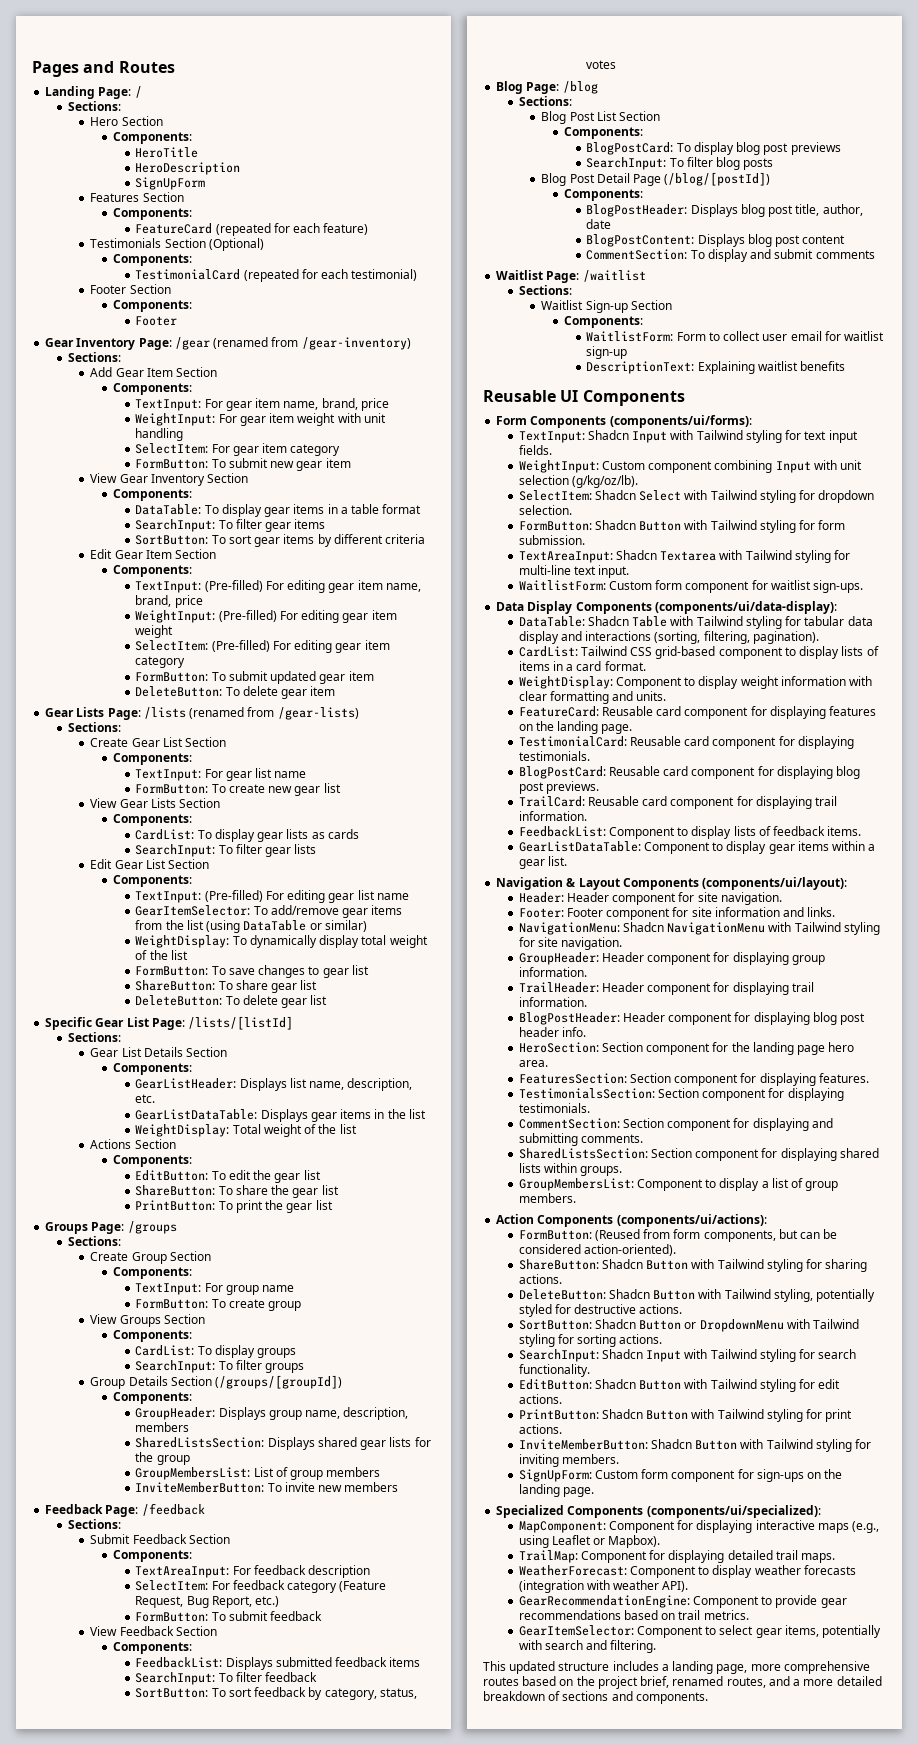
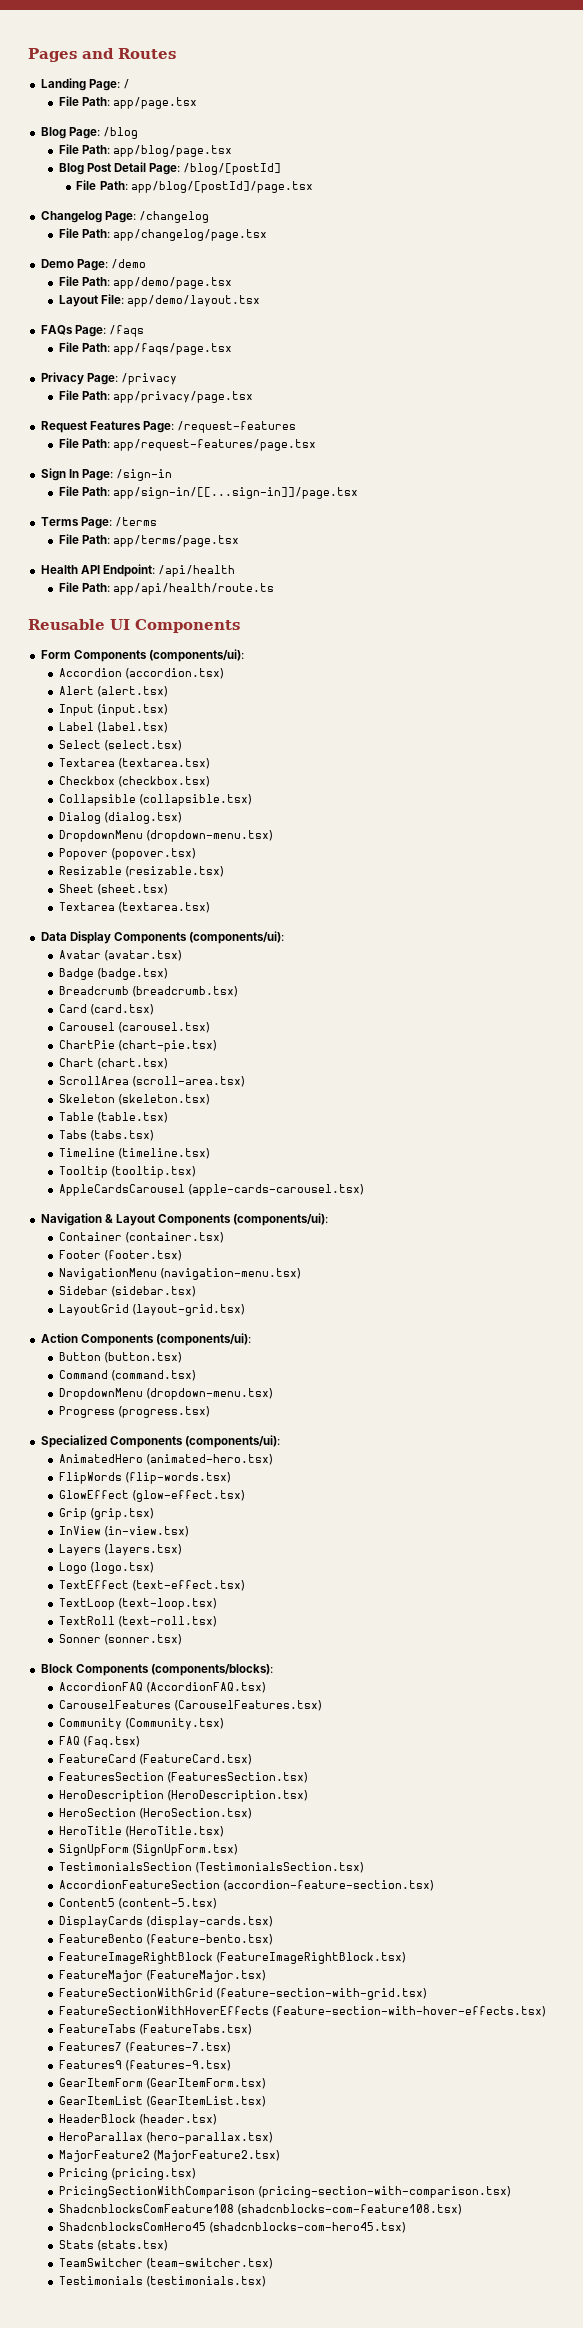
[67,101,121,111] [90,116,163,126] [112,132,192,144] [135,147,199,158] [135,162,241,175] [135,177,206,190] [90,192,184,202] [112,208,192,220] [135,223,369,236] [90,238,264,251] [112,254,192,266] [135,269,418,282] [90,284,171,294] [112,300,192,312] [135,316,178,326] [45,337,411,350] [67,352,121,362] [90,367,217,377] [112,383,192,395] [135,398,389,411] [135,413,386,426] [135,428,184,441] [135,443,341,456] [135,458,351,471] [90,473,248,486] [112,489,192,501] [135,504,422,517] [135,519,326,532] [135,534,425,547] [90,549,216,559] [112,565,192,577] [135,580,421,593] [135,595,203,608] [135,610,397,623] [135,625,174,638] [135,640,390,653] [135,656,186,668] [135,671,374,684] [135,686,336,699] [45,707,359,720] [67,722,121,732] [90,737,226,747] [112,753,192,765] [135,768,307,781] [135,783,341,796] [90,798,220,808] [112,814,192,826] [135,829,359,842] [135,844,317,857] [90,859,209,869] [112,875,192,887] [135,890,409,903] [135,905,403,918] [135,920,367,933] [135,935,428,948] [135,950,188,960] [135,965,369,978] [135,980,318,993] [135,995,328,1008] [45,1016,294,1030] [67,1032,121,1042] [90,1047,227,1057] [112,1063,192,1075] [135,1078,413,1091] [135,1094,156,1103] [135,1109,426,1122] [135,1124,357,1137] [90,1139,176,1149] [112,1155,192,1167] [135,1170,321,1183] [135,1185,339,1198] [135,1200,333,1213] [45,1221,177,1234] [67,1236,121,1246] [90,1251,211,1264] [112,1267,192,1279] [135,1283,295,1295] [135,1299,302,1311] [90,1314,205,1327] [112,1330,192,1342] [135,1345,297,1358] [135,1360,305,1373] [90,1375,342,1389] [112,1392,192,1404] [135,1407,409,1420] [135,1422,190,1432] [135,1437,431,1450] [135,1452,190,1465] [135,1467,381,1480] [135,1482,399,1493] [45,1503,205,1517] [67,1519,121,1529] [90,1534,230,1544] [112,1550,192,1562] [135,1565,371,1578] [135,1580,387,1593] [135,1596,280,1608] [135,1611,323,1622] [90,1626,217,1636] [112,1642,192,1654] [135,1657,421,1670] [135,1672,318,1685] [135,1687,417,1700] [586,60,617,69] [496,81,598,94] [518,96,572,106] [541,111,660,124] [563,127,643,139] [586,142,841,155] [586,157,774,170] [541,172,771,186] [563,189,643,201] [586,204,863,217] [586,219,612,229] [586,234,846,247] [586,249,875,262] [496,270,646,283] [518,285,572,295] [541,300,672,313] [563,316,643,328] [586,331,884,342] [586,346,628,359] [586,361,846,374] Sections: // Hero Section // Components: // HeroTitle // HeroDescription // SignUpForm // Features Section // Components: // FeatureCard (repeated for each feature) // Testimonials Section (Optional) // Components: // TestimonialCard (repeated for each testimonial) // Footer Section // Components: // Footer // Gear Inventory Page: /gear (renamed from /gear-inventory) // Sections: // Add Gear Item Section // Components: // TextInput: For gear item name, brand, price // WeightInput: For gear item weight with unit handling // SelectItem: For gear item category // FormButton: To submit new gear item // View Gear Inventory Section // Components: // DataTable: To display gear items in a table format // SearchInput: To filter gear items // SortButton: To sort gear items by different criteria // Edit Gear Item Section // Components: // TextInput: (Pre-filled) For editing gear item name, brand, price // WeightInput: (Pre-filled) For editing gear item weight // SelectItem: (Pre-filled) For editing gear item category // FormButton: To submit updated gear item // DeleteButton: To delete gear item // Gear Lists Page: /lists (renamed from /gear-lists) // Sections: // Create Gear List Section // Components: // TextInput: For gear list name // FormButton: To create new gear list // View Gear Lists Section // Components: // CardList: To display gear lists as cards // SearchInput: To filter gear lists // Edit Gear List Section // Components: // TextInput: (Pre-filled) For editing gear list name // GearItemSelector: To add/remove gear items from the list (using DataTable or similar) // WeightDisplay: To dynamically display total weight of the list // FormButton: To save changes to gear list // ShareButton: To share gear list // DeleteButton: To delete gear list // Specific Gear List Page: /lists/[listId] // Sections: // Gear List Details Section // Components: // GearListHeader: Displays list name, description, etc. // GearListDataTable: Displays gear items in the list // WeightDisplay: Total weight of the list // Actions Section // Components: // EditButton: To edit the gear list // ShareButton: To share the gear list // PrintButton: To print the gear list // Groups Page: /groups // Sections: // Create Group Section // Components: // TextInput: For group name // FormButton: To create group // View Groups Section // Components: // CardList: To display groups // SearchInput: To filter groups // Group Details Section (/groups/[groupId]) // Components: // GroupHeader: Displays group name, description, members // SharedListsSection: Displays shared gear lists for the group // GroupMembersList: List of group members // InviteMemberButton: To invite new members // Feedback Page: /feedback // Sections: // Submit Feedback Section // Components: // TextAreaInput: For feedback description // SelectItem: For feedback category (Feature Request, Bug Report, etc.) // FormButton: To submit feedback // View Feedback Section // Components: // FeedbackList: Displays submitted feedback items // SearchInput: To filter feedback // SortButton: To sort feedback by category, status, votes // Blog Page: /blog // Sections: // Blog Post List Section // Components: // BlogPostCard: To display blog post previews // SearchInput: To filter blog posts // Blog Post Detail Page (/blog/[postId]) // Components: // BlogPostHeader: Displays blog post title, author, date // BlogPostContent: Displays blog post content // CommentSection: To display and submit comments // Waitlist Page: /waitlist // Sections: // Waitlist Sign-up Section // Components: // WaitlistForm: Form to collect user email for waitlist sign-up // DescriptionText: Explaining waitlist benefits -> [58,96,197,109] [40,127,138,139] [58,144,232,157] [58,162,281,175] [76,180,313,193] [40,211,209,223] [58,228,267,241] [40,259,146,271] [58,276,232,289] [58,294,260,307] [40,325,144,337] [58,342,232,355] [40,372,177,385] [58,390,253,403] [40,421,296,433] [58,438,316,451] [40,468,172,481] [58,486,358,499] [40,517,157,529] [58,534,239,547] [40,564,235,577] [58,582,274,595] File Path: app/page.tsx // Blog Page: /blog // File Path: app/blog/page.tsx // Blog Post Detail Page: /blog/[postId] // File Path: app/blog/[postId]/page.tsx // Changelog Page: /changelog // File Path: app/changelog/page.tsx // Demo Page: /demo // File Path: app/demo/page.tsx // Layout File: app/demo/layout.tsx // FAQs Page: /faqs // File Path: app/faqs/page.tsx // Privacy Page: /privacy // File Path: app/privacy/page.tsx // Request Features Page: /request-features // File Path: app/request-features/page.tsx // Sign In Page: /sign-in // File Path: app/sign-in/[[...sign-in]]/page.tsx // Terms Page: /terms // File Path: app/terms/page.tsx // Health API Endpoint: /api/health // File Path: app/api/health/route.ts
[609,415,752,428] [518,430,858,443] [518,445,552,455] [518,460,863,473] [518,475,638,488] [518,490,875,503] [518,505,572,515] [518,520,846,533] [518,535,585,545] [518,550,851,563] [518,565,630,578] [518,580,864,593] [496,601,837,614] [518,616,873,629] [518,631,819,644] [518,646,879,659] [518,661,646,671] [518,676,873,689] [518,691,667,704] [518,706,877,719] [518,721,633,734] [518,736,854,749] [518,751,590,761] [518,766,861,779] [518,781,599,794] [518,796,838,809] [518,811,587,821] [518,826,862,839] [518,841,876,854] [518,856,567,869] [496,877,848,890] [518,892,782,905] [518,907,836,920] [518,922,880,935] [518,937,623,950] [518,952,825,965] [518,967,587,977] [518,982,814,995] [518,997,587,1007] [518,1012,866,1025] [518,1027,586,1037] [518,1042,855,1055] [518,1060,548,1067] [518,1073,869,1086] [518,1088,844,1101] [518,1103,590,1113] [518,1118,833,1131] [518,1133,643,1146] [518,1148,879,1161] [518,1163,623,1176] [518,1178,839,1191] [518,1193,576,1203] [496,1214,767,1227] [518,1229,838,1242] [518,1244,676,1256] [518,1259,868,1272] [518,1274,562,1284] [518,1289,876,1302] [518,1304,683,1317] [518,1319,860,1332] [518,1334,663,1347] [518,1349,857,1362] [518,1364,590,1377] [518,1379,841,1392] [518,1394,562,1404] [518,1409,853,1422] [518,1424,562,1434] [518,1439,872,1452] [518,1454,619,1467] [518,1469,843,1482] [518,1484,594,1497] [496,1505,821,1518] [518,1520,880,1533] [518,1535,661,1548] [518,1550,836,1563] [518,1565,856,1578] [518,1580,689,1593] [518,1595,847,1608] [518,1610,749,1620] [518,1625,882,1638] [518,1640,657,1653] [483,1661,870,1674] [483,1676,882,1689] [483,1691,708,1704] (components/ui/forms): // TextInput: Shadcn Input with Tailwind styling for text input fields. // WeightInput: Custom component combining Input with unit selection (g/kg/oz/lb). // SelectItem: Shadcn Select with Tailwind styling for dropdown selection. // FormButton: Shadcn Button with Tailwind styling for form submission. // TextAreaInput: Shadcn Textarea with Tailwind styling for multi-line text input. // WaitlistForm: Custom form component for waitlist sign-ups. // Data Display Components (components/ui/data-display): // DataTable: Shadcn Table with Tailwind styling for tabular data display and interactions (sorting, filtering, pagination). // CardList: Tailwind CSS grid-based component to display lists of items in a card format. // WeightDisplay: Component to display weight information with clear formatting and units. // FeatureCard: Reusable card component for displaying features on the landing page. // TestimonialCard: Reusable card component for displaying testimonials. // BlogPostCard: Reusable card component for displaying blog post previews. // TrailCard: Reusable card component for displaying trail information. // FeedbackList: Component to display lists of feedback items. // GearListDataTable: Component to display gear items within a gear list. // Navigation & Layout Components (components/ui/layout): // Header: Header component for site navigation. // Footer: Footer component for site information and links. // NavigationMenu: Shadcn NavigationMenu with Tailwind styling for site navigation. // GroupHeader: Header component for displaying group information. // TrailHeader: Header component for displaying trail information. // BlogPostHeader: Header component for displaying blog post header info. // HeroSection: Section component for the landing page hero area. // FeaturesSection: Section component for displaying features. // TestimonialsSection: Section component for displaying testimonials. // CommentSection: Section component for displaying and submitting comments. // SharedListsSection: Section component for displaying shared lists within groups. // GroupMembersList: Component to display a list of group members. // Action Components (components/ui/actions): // FormButton: (Reused from form components, but can be considered action-oriented). // ShareButton: Shadcn Button with Tailwind styling for sharing actions. // DeleteButton: Shadcn Button with Tailwind styling, potentially styled for destructive actions. // SortButton: Shadcn Button or DropdownMenu with Tailwind styling for sorting actions. // SearchInput: Shadcn Input with Tailwind styling for search functionality. // EditButton: Shadcn Button with Tailwind styling for edit actions. // PrintButton: Shadcn Button with Tailwind styling for print actions. // InviteMemberButton: Shadcn Button with Tailwind styling for inviting members. // SignUpForm: Custom form component for sign-ups on the landing page. // Specialized Components (components/ui/specialized): // MapComponent: Component for displaying interactive maps (e.g., using Leaflet or Mapbox). // TrailMap: Component for displaying detailed trail maps. // WeatherForecast: Component to display weather forecasts (integration with weather API). // GearRecommendationEngine: Component to provide gear recommendations based on trail metrics. // GearItemSelector: Component to select gear items, potentially with search and filtering. // This updated structure includes a landing page, more comprehensive routes based on the project brief, renamed routes, and a more detailed breakdown of sections and components. -> [148,649,244,662] [58,668,224,679] [58,686,168,697] [58,704,168,716] [58,722,168,733] [58,740,182,751] [58,758,210,769] [58,776,210,787] [58,794,252,806] [58,812,182,824] [58,830,273,842] [58,848,196,860] [58,866,224,877] [58,884,168,895] [58,902,210,913] [40,931,284,944] [58,950,182,961] [58,968,168,980] [58,986,238,997] [58,1004,154,1015] [58,1022,210,1033] [58,1040,217,1052] [58,1058,168,1069] [58,1076,245,1087] [58,1094,210,1105] [58,1112,168,1123] [58,1130,154,1141] [58,1148,210,1159] [58,1166,196,1178] [58,1184,364,1196] [40,1213,329,1226] [58,1232,224,1243] [58,1250,182,1261] [58,1268,301,1280] [58,1286,196,1297] [58,1304,245,1316] [40,1333,251,1346] [58,1352,182,1363] [58,1370,196,1381] [58,1388,273,1400] [58,1406,210,1418] [40,1435,280,1448] [58,1454,273,1465] [58,1472,231,1484] [58,1490,245,1502] [58,1508,154,1520] [58,1526,189,1537] [58,1544,182,1556] [58,1562,154,1574] [58,1580,245,1591] [58,1598,217,1610] [58,1616,217,1627] [58,1634,182,1645] [40,1664,273,1676] [58,1682,266,1693] [58,1700,322,1711] [58,1718,224,1730] [58,1736,140,1748] [58,1754,252,1765] [58,1772,308,1783] [58,1790,308,1802] [58,1808,252,1819] [58,1826,224,1837] [58,1844,238,1856] [58,1862,364,1873] [58,1880,434,1891] [58,1898,217,1909] [58,1916,273,1928] [58,1934,273,1945] [58,1952,406,1964] [58,1970,266,1982] [58,1988,427,2000] [58,2006,546,2017] [58,2024,252,2035] [58,2042,231,2053] [58,2060,231,2071] [58,2078,266,2089] [58,2096,266,2107] [58,2114,217,2125] [58,2132,273,2144] [58,2150,280,2162] [58,2168,196,2180] [58,2186,511,2198] [58,2204,462,2215] [58,2222,406,2233] [58,2240,168,2251] [58,2258,273,2269] [58,2276,266,2287] (components/ui): // Accordion (accordion.tsx) // Alert (alert.tsx) // Input (input.tsx) // Label (label.tsx) // Select (select.tsx) // Textarea (textarea.tsx) // Checkbox (checkbox.tsx) // Collapsible (collapsible.tsx) // Dialog (dialog.tsx) // DropdownMenu (dropdown-menu.tsx) // Popover (popover.tsx) // Resizable (resizable.tsx) // Sheet (sheet.tsx) // Textarea (textarea.tsx) // Data Display Components (components/ui): // Avatar (avatar.tsx) // Badge (badge.tsx) // Breadcrumb (breadcrumb.tsx) // Card (card.tsx) // Carousel (carousel.tsx) // ChartPie (chart-pie.tsx) // Chart (chart.tsx) // ScrollArea (scroll-area.tsx) // Skeleton (skeleton.tsx) // Table (table.tsx) // Tabs (tabs.tsx) // Timeline (timeline.tsx) // Tooltip (tooltip.tsx) // AppleCardsCarousel (apple-cards-carousel.tsx) // Navigation & Layout Components (components/ui): // Container (container.tsx) // Footer (footer.tsx) // NavigationMenu (navigation-menu.tsx) // Sidebar (sidebar.tsx) // LayoutGrid (layout-grid.tsx) // Action Components (components/ui): // Button (button.tsx) // Command (command.tsx) // DropdownMenu (dropdown-menu.tsx) // Progress (progress.tsx) // Specialized Components (components/ui): // AnimatedHero (animated-hero.tsx) // FlipWords (flip-words.tsx) // GlowEffect (glow-effect.tsx) // Grip (grip.tsx) // InView (in-view.tsx) // Layers (layers.tsx) // Logo (logo.tsx) // TextEffect (text-effect.tsx) // TextLoop (text-loop.tsx) // TextRoll (text-roll.tsx) // Sonner (sonner.tsx) // Block Components (components/blocks): // AccordionFAQ (AccordionFAQ.tsx) // CarouselFeatures (CarouselFeatures.tsx) // Community (Community.tsx) // FAQ (faq.tsx) // FeatureCard (FeatureCard.tsx) // FeaturesSection (FeaturesSection.tsx) // HeroDescription (HeroDescription.tsx) // HeroSection (HeroSection.tsx) // HeroTitle (HeroTitle.tsx) // SignUpForm (SignUpForm.tsx) // TestimonialsSection (TestimonialsSection.tsx) // AccordionFeatureSection (accordion-feature-section.tsx) // Content5 (content-5.tsx) // DisplayCards (display-cards.tsx) // FeatureBento (feature-bento.tsx) // FeatureImageRightBlock (FeatureImageRightBlock.tsx) // FeatureMajor (FeatureMajor.tsx) // FeatureSectionWithGrid (feature-section-with-grid.tsx) // FeatureSectionWithHoverEffects (feature-section-with-hover-effects.tsx) // FeatureTabs (FeatureTabs.tsx) // Features7 (features-7.tsx) // Features9 (features-9.tsx) // GearItemForm (GearItemForm.tsx) // GearItemList (GearItemList.tsx) // HeaderBlock (header.tsx) // HeroParallax (hero-parallax.tsx) // MajorFeature2 (MajorFeature2.tsx) // Pricing (pricing.tsx) // PricingSectionWithComparison (pricing-section-with-comparison.tsx) // ShadcnblocksComFeature108 (shadcnblocks-com-feature108.tsx) // ShadcnblocksComHero45 (shadcnblocks-com-hero45.tsx) // Stats (stats.tsx) // TeamSwitcher (team-switcher.tsx) // Testimonials (testimonials.tsx)

